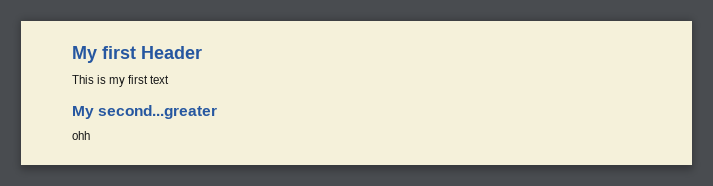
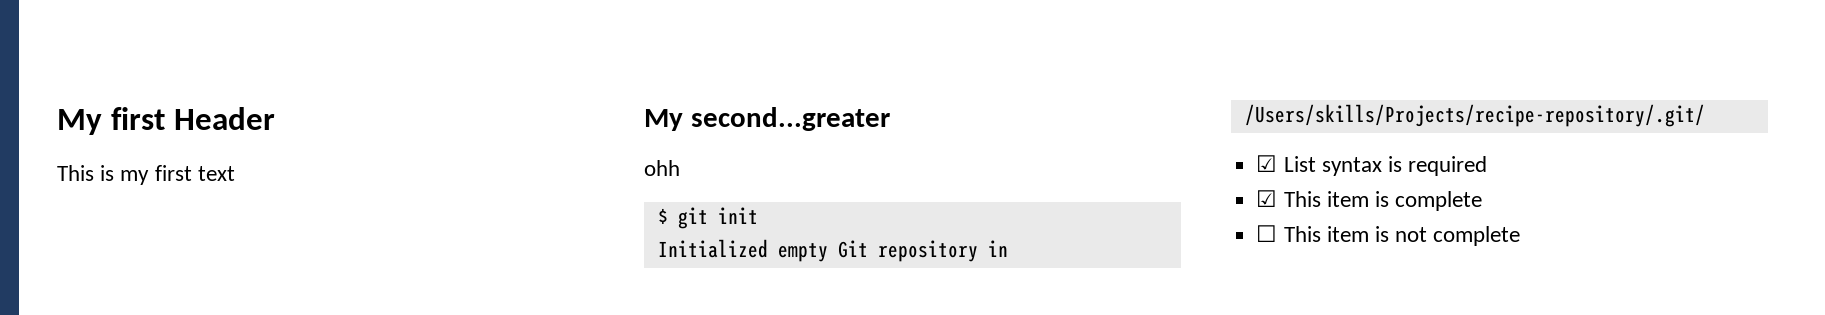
(90, 135) none -> [657,207,758,229] [657,239,1008,262] [1244,104,1705,127] [1256,155,1488,176] [1256,190,1483,211] [1256,225,1521,246] // $ git init // Initialized empty Git repository in /Users/skills/Projects/recipe-repository/.git/ // ☑ List syntax is required // ☑ This item is complete // ☐ This item is not complete

